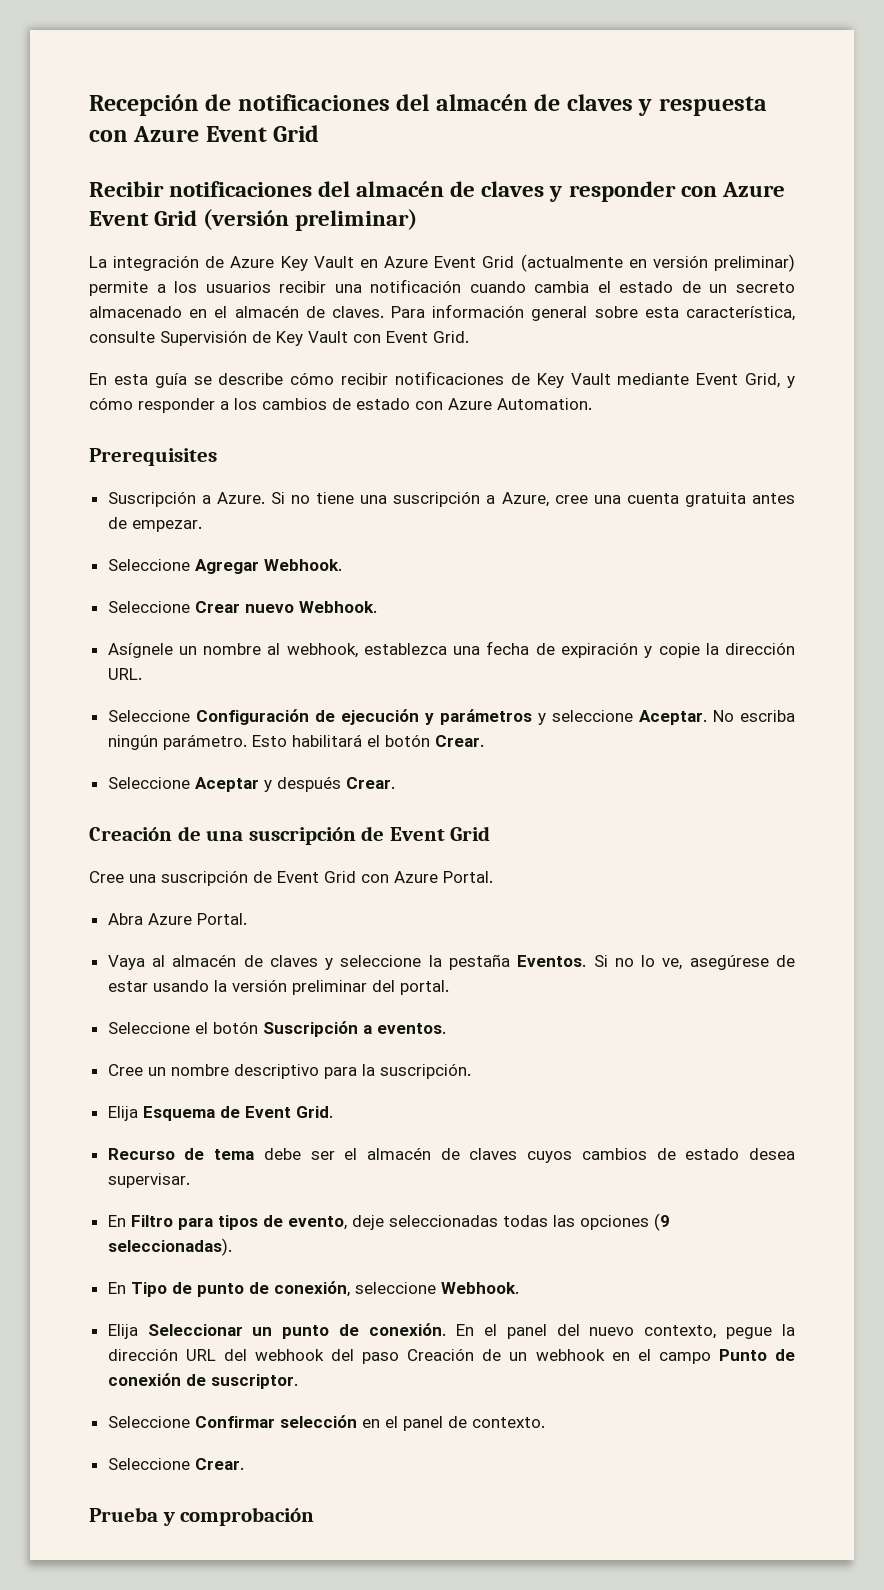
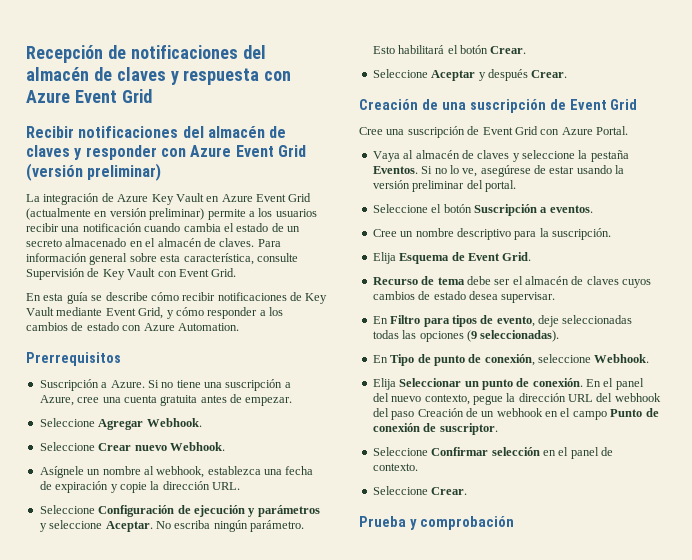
[89,448,217,466] Prerequisites -> [26,352,121,366] Prerrequisitos
[107,913,247,925] // Abra Azure Portal. -> (628, 130) none

